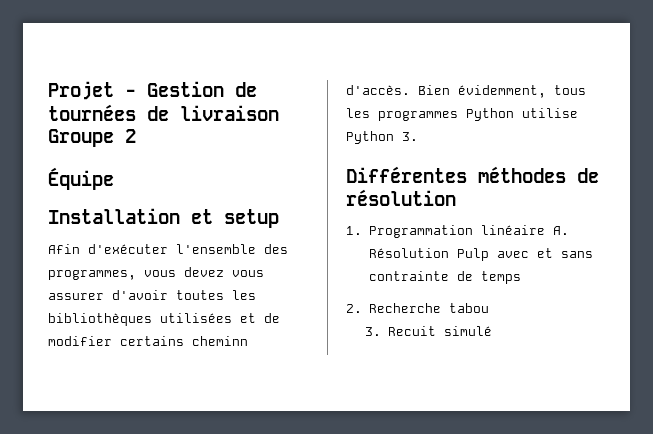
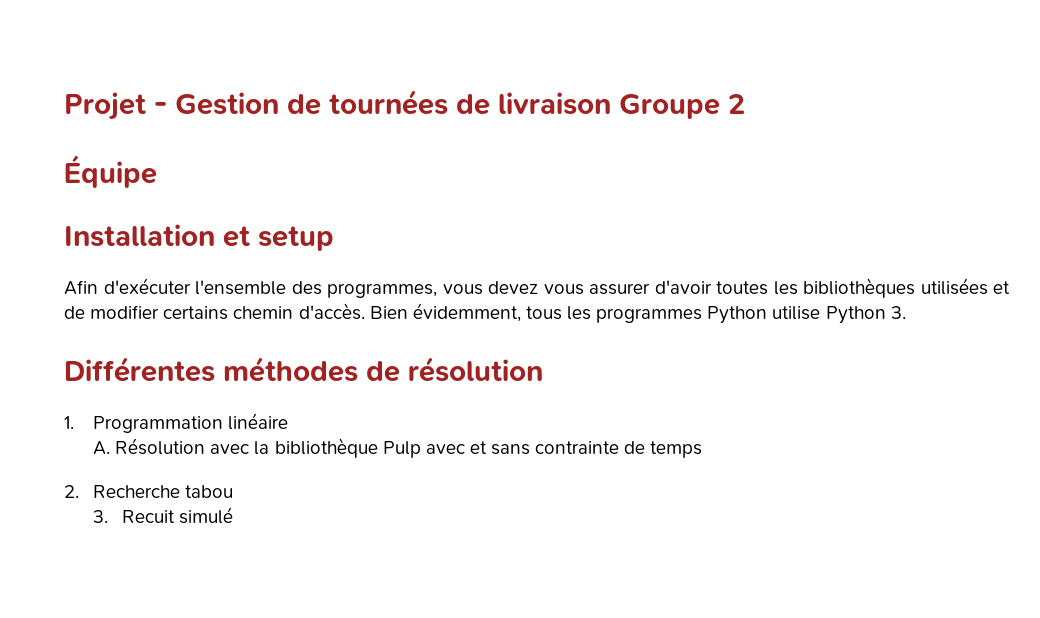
[192,336,248,346] cheminn -> [233,306,294,319] chemin
(545, 230) none -> (289, 421) //
(449, 253) none -> [210,438,378,458] avec la bibliothèque

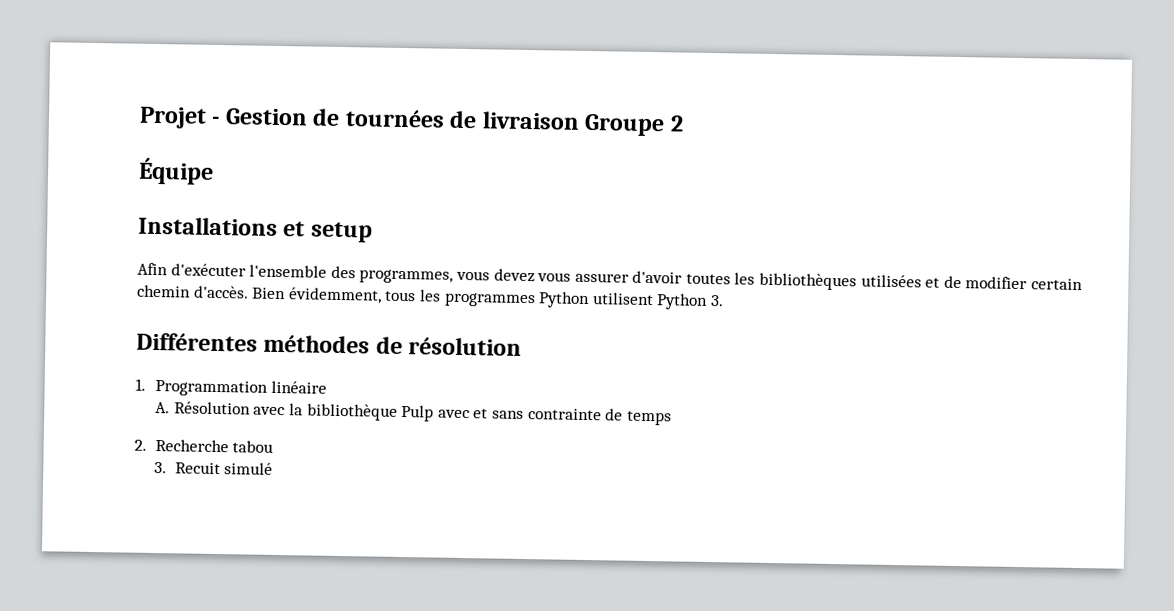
[64,224,215,247] Installation -> [138,216,278,236] Installations
[163,306,229,320] certains -> [1031,278,1084,291] certain
[772,306,821,320] utilise -> [592,292,654,306] utilisent

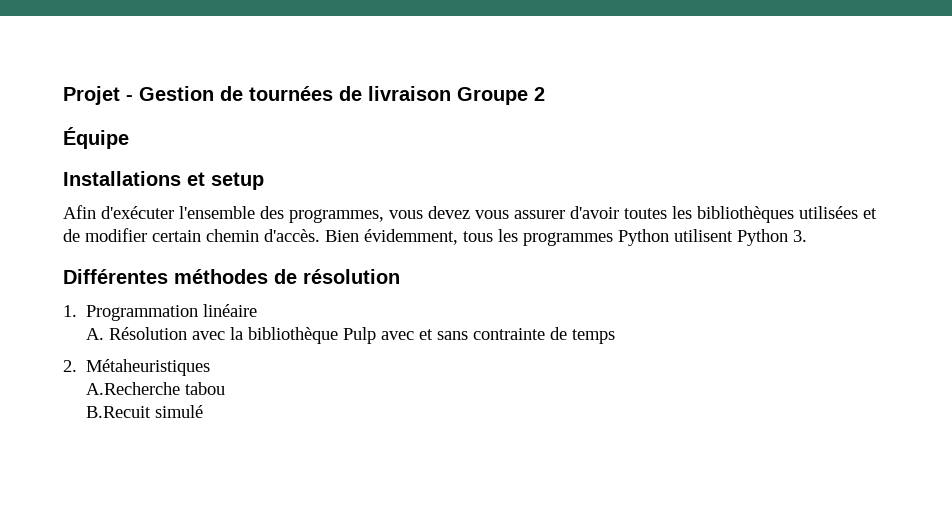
[154,439,229,453] Recherche -> [86,359,211,376] [85,382,180,395] Métaheuristiques // A.Recherche
[154,461,221,475] 3. Recuit -> [85,406,151,418] B.Recuit

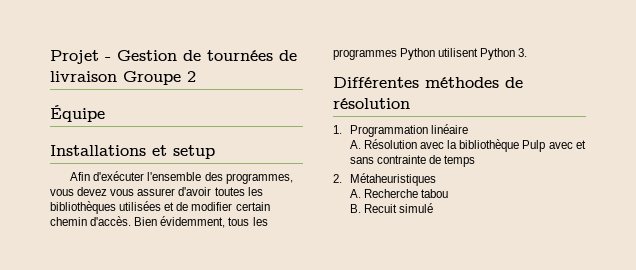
[85,382,180,395] A.Recherche -> [349,189,418,198] A. Recherche
[85,406,151,418] B.Recuit -> [349,204,397,213] B. Recuit

